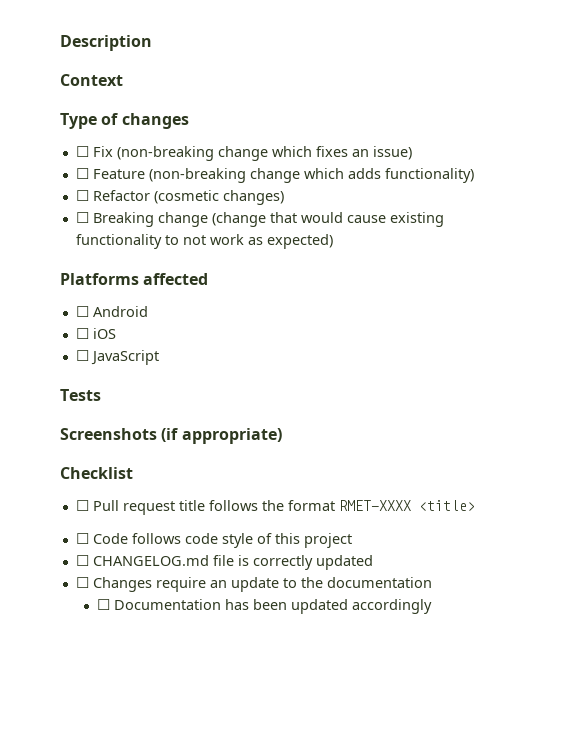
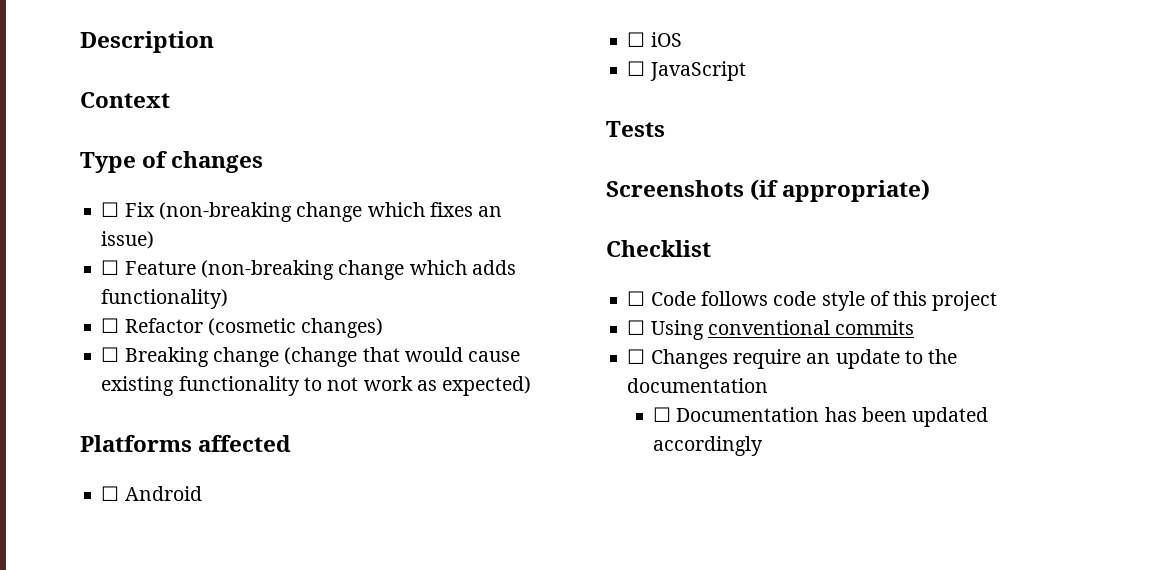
[75,500,475,515] // ☐ Pull request title follows the format RMET-XXXX <title> -> (711, 248) none
[92,555,373,570] CHANGELOG.md file is correctly updated -> [650,320,915,340] Using conventional commits

